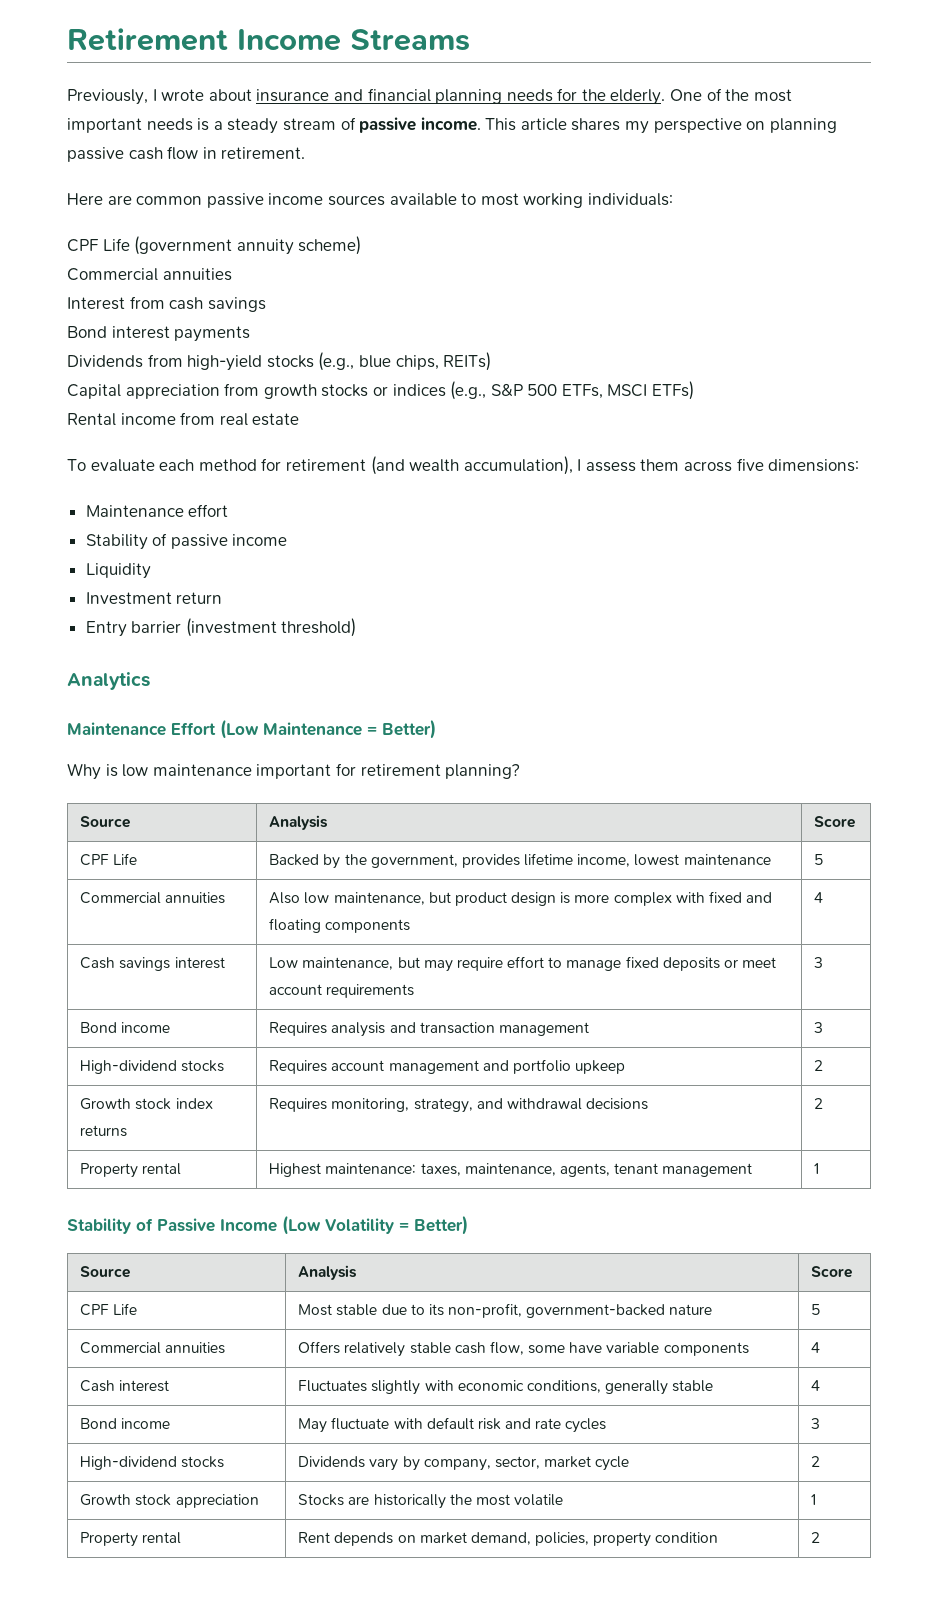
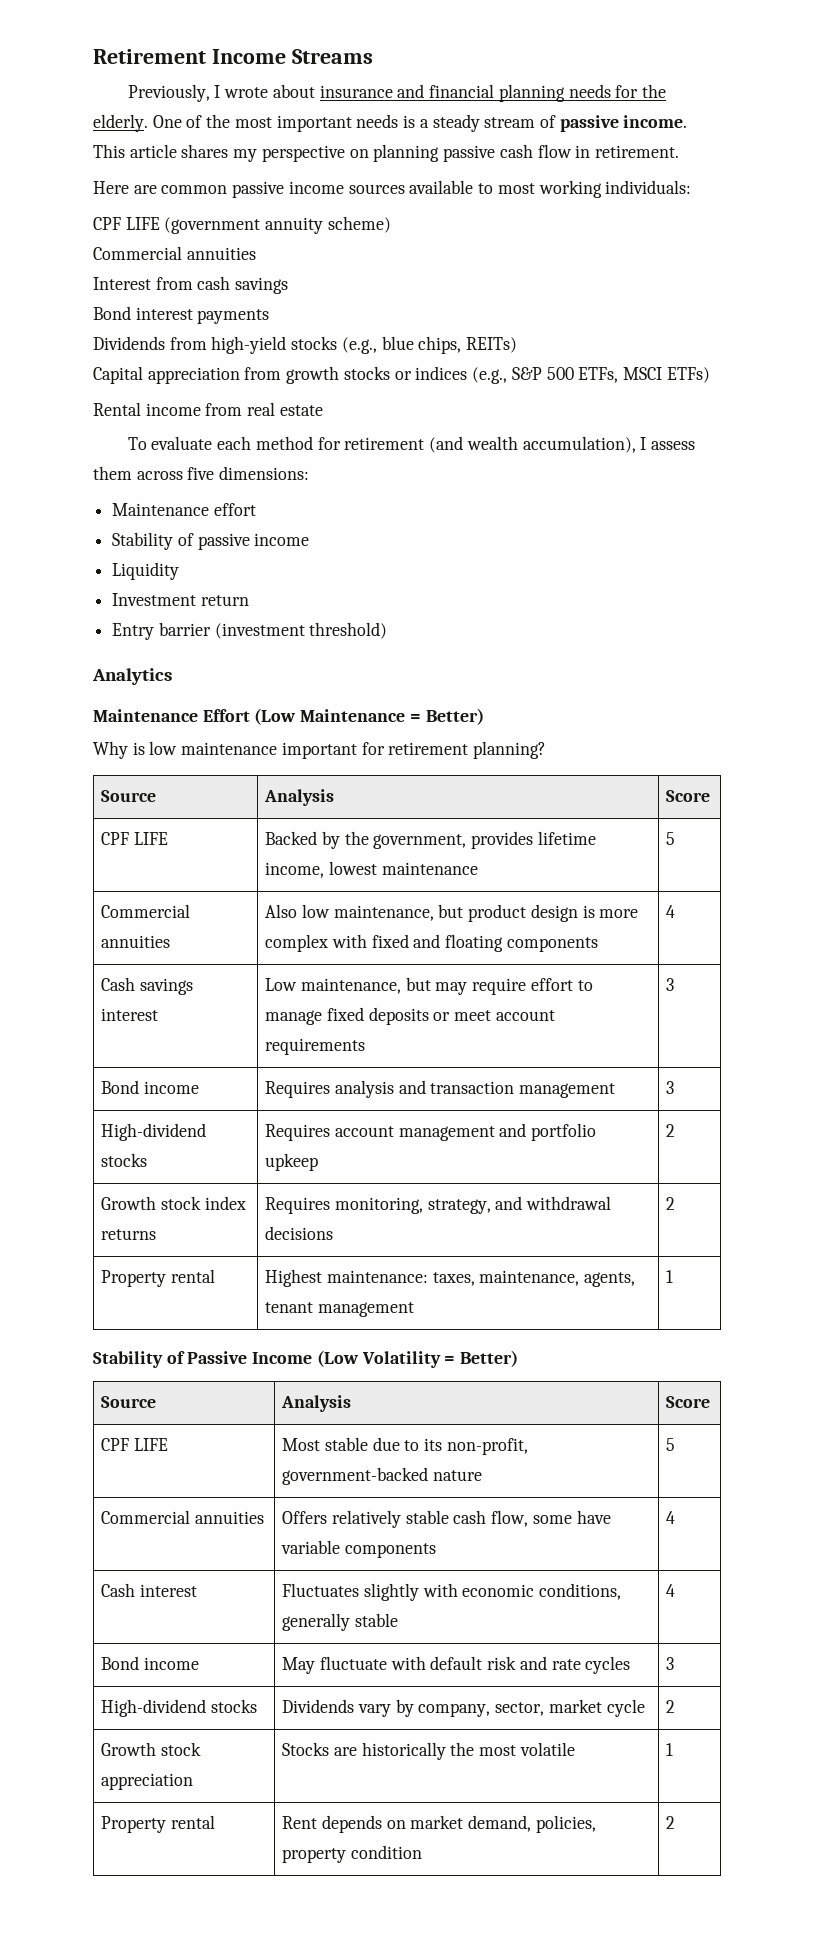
[102,238,130,251] Life -> [125,217,160,230] LIFE
[113,853,138,865] Life -> [133,832,168,845] LIFE
[113,1303,138,1315] Life -> [133,1438,168,1451] LIFE

